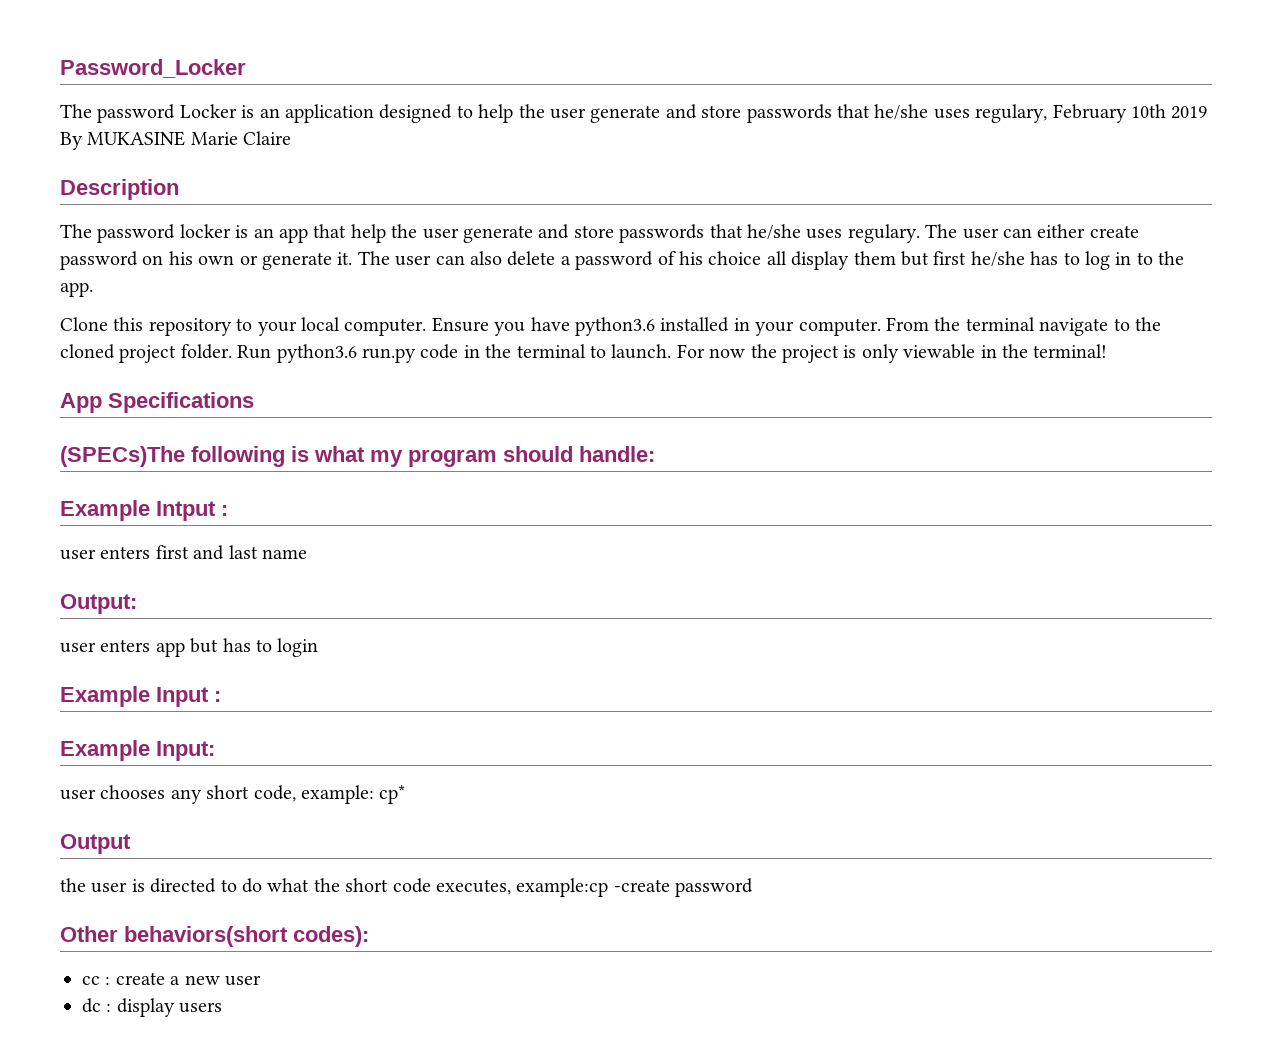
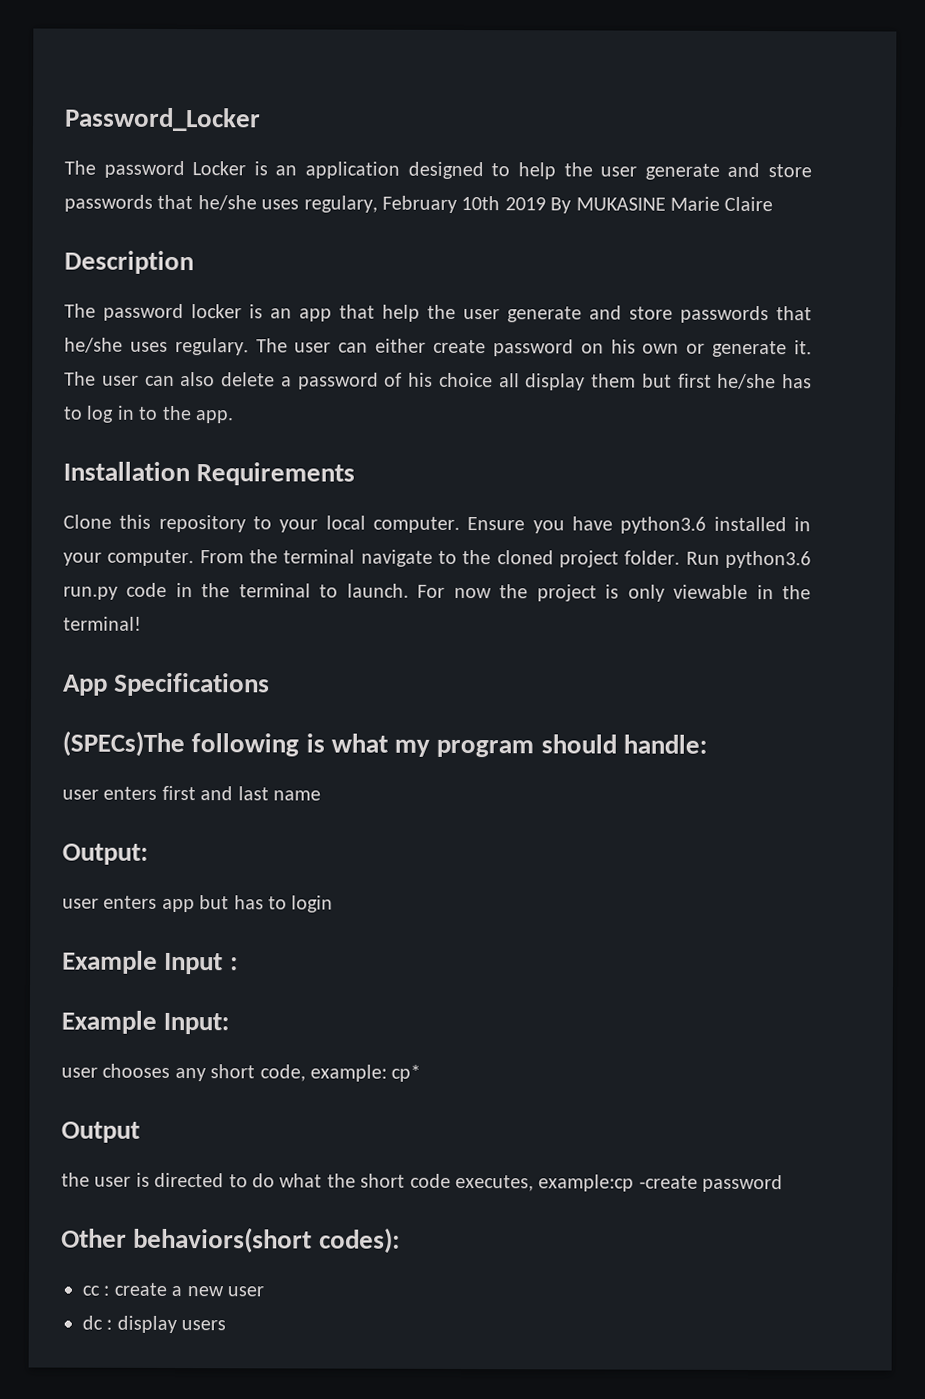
(93, 289) none -> [63,461,356,486] // Installation Requirements
[60,500,228,521] // Example Intput : -> (708, 744) none

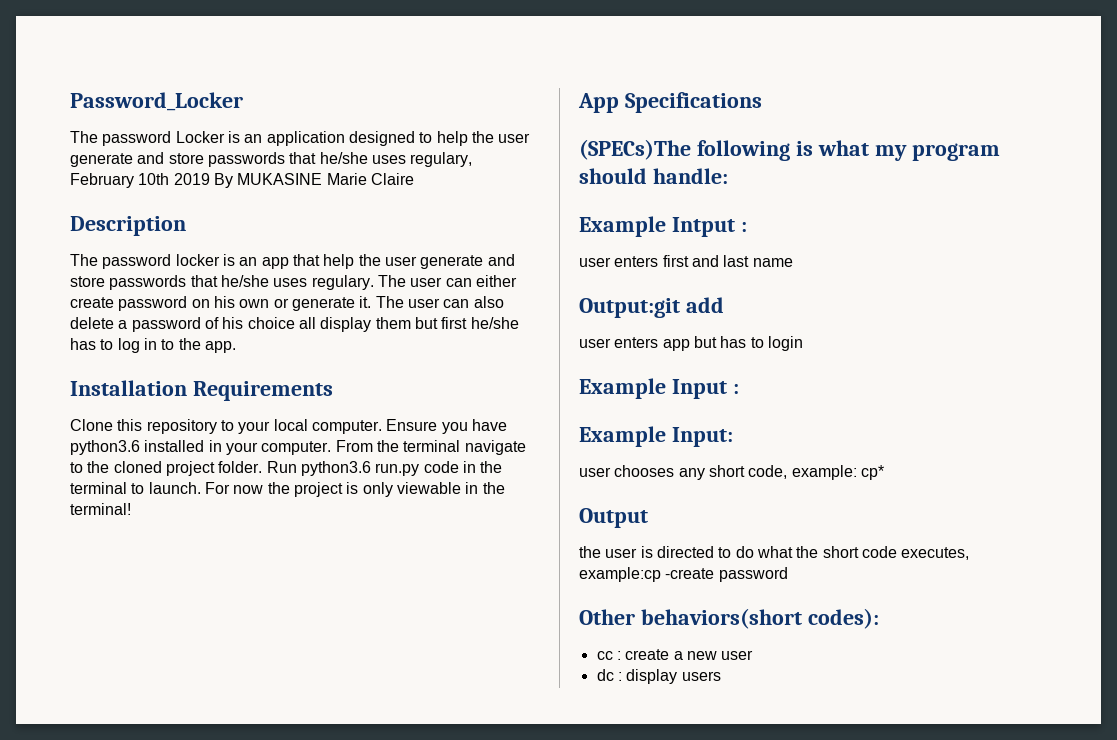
(708, 744) none -> [579,216,747,237] // Example Intput :
[62,843,148,865] Output: -> [579,297,724,318] Output:git add

